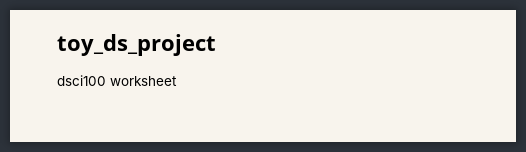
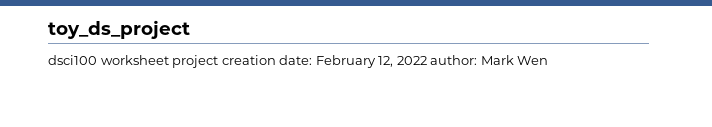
(177, 81) none -> [172,55,549,68] project creation date: February 12, 2022 author: Mark Wen

